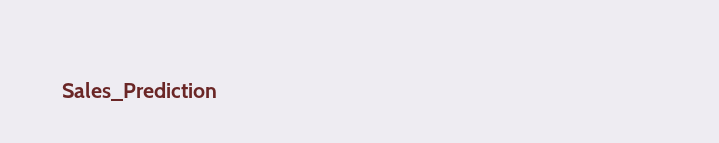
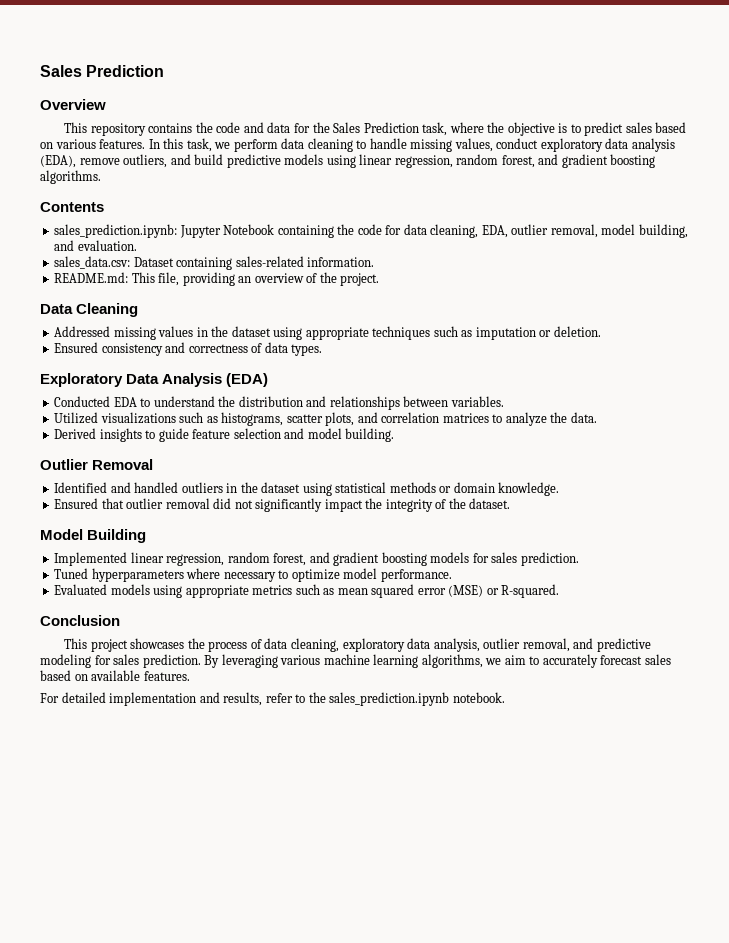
[62,82,217,101] Sales_Prediction -> [40,65,165,77] [40,99,106,110] [64,122,687,136] [40,138,675,152] [40,154,656,168] [40,170,101,184] [40,202,104,212] [54,224,688,238] [54,240,137,251] [54,256,375,270] [54,272,380,286] [40,303,139,317] [54,326,601,340] [54,342,323,356] [40,373,269,387] [54,396,504,410] [54,412,597,426] [54,428,395,442] [40,459,154,470] [54,482,560,496] [54,498,511,512] [40,529,147,543] [54,552,579,566] [54,568,452,582] [54,584,560,598] [40,615,120,626] [64,638,651,652] [40,654,671,668] [40,670,190,681] [40,692,505,706] Sales Prediction // Overview // This repository contains the code and data for the Sales Prediction task, where the objective is to predict sales based on various features. In this task, we perform data cleaning to handle missing values, conduct exploratory data analysis (EDA), remove outliers, and build predictive models using linear regression, random forest, and gradient boosting algorithms. // Contents // sales_prediction.ipynb: Jupyter Notebook containing the code for data cleaning, EDA, outlier removal, model building, and evaluation. // sales_data.csv: Dataset containing sales-related information. // README.md: This file, providing an overview of the project. // Data Cleaning // Addressed missing values in the dataset using appropriate techniques such as imputation or deletion. // Ensured consistency and correctness of data types. // Exploratory Data Analysis (EDA) // Conducted EDA to understand the distribution and relationships between variables. // Utilized visualizations such as histograms, scatter plots, and correlation matrices to analyze the data. // Derived insights to guide feature selection and model building. // Outlier Removal // Identified and handled outliers in the dataset using statistical methods or domain knowledge. // Ensured that outlier removal did not significantly impact the integrity of the dataset. // Model Building // Implemented linear regression, random forest, and gradient boosting models for sales prediction. // Tuned hyperparameters where necessary to optimize model performance. // Evaluated models using appropriate metrics such as mean squared error (MSE) or R-squared. // Conclusion // This project showcases the process of data cleaning, exploratory data analysis, outlier removal, and predictive modeling for sales prediction. By leveraging various machine learning algorithms, we aim to accurately forecast sales based on available features. // For detailed implementation and results, refer to the sales_prediction.ipynb notebook.

